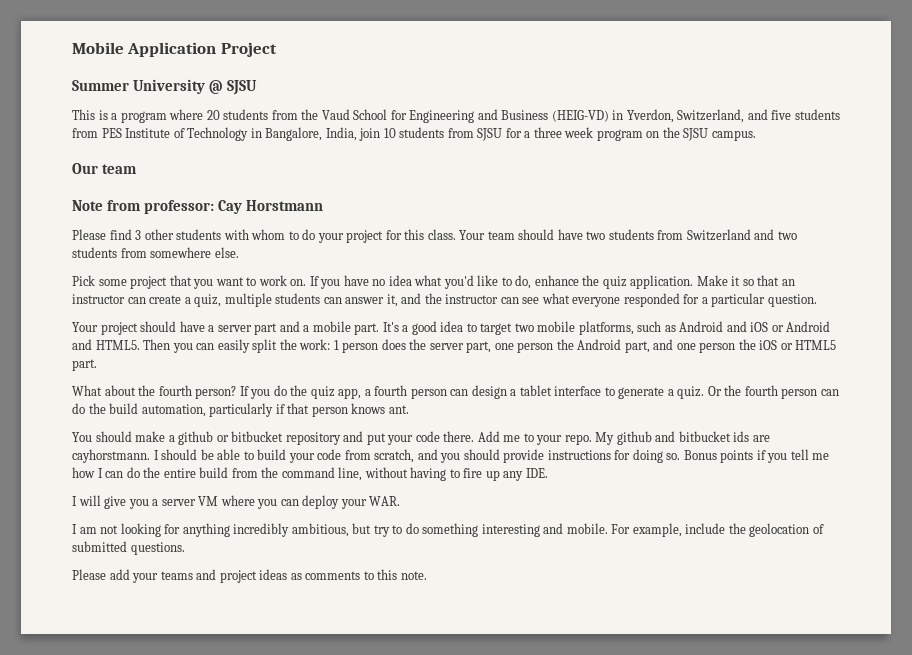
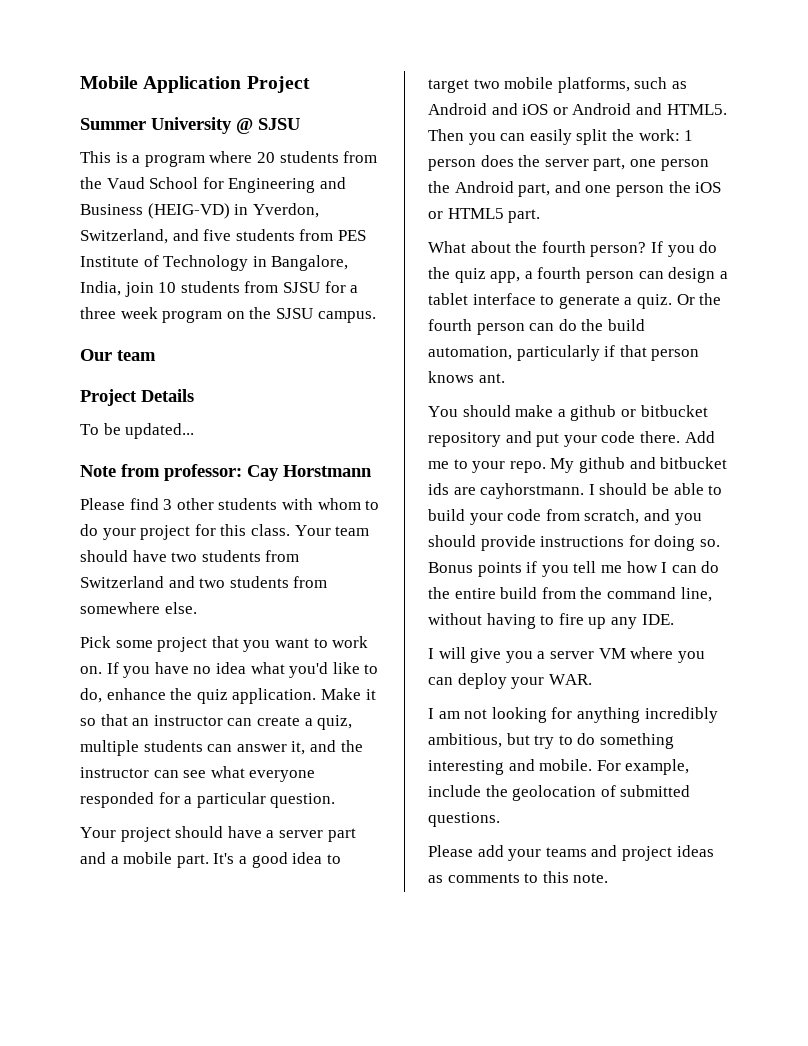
(138, 169) none -> [80,389,194,406] [80,423,195,439] // Project Details // To be updated...

